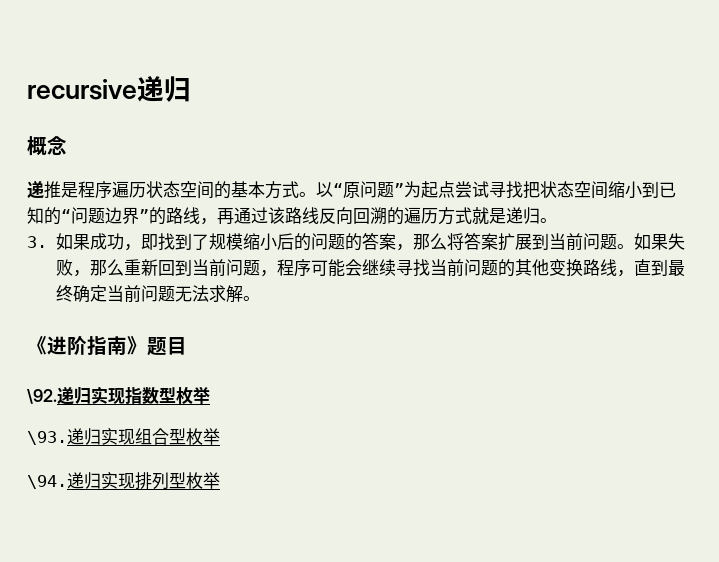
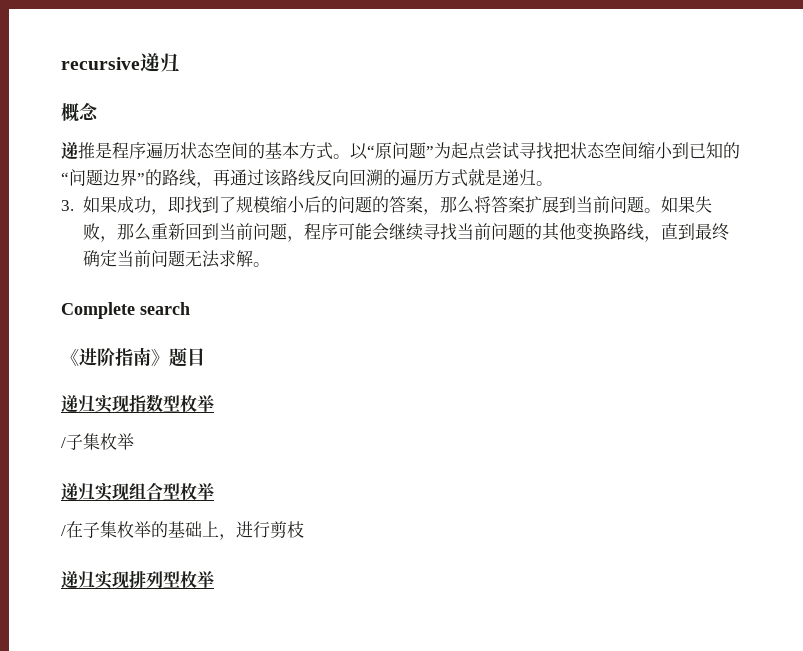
(260, 298) none -> [61,302,190,319] // Complete search
[27,389,57,404] \92. -> (205, 357) none
[27,431,67,445] \93. -> [61,433,134,450] /子集枚举 //
[27,475,67,489] \94. -> [61,521,304,540] /在子集枚举的基础上，进行剪枝 //

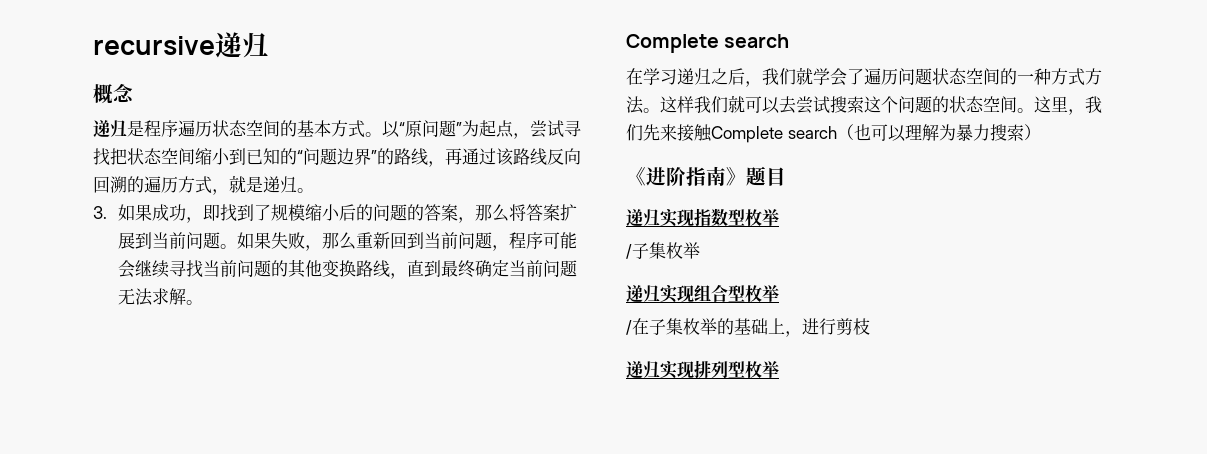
[78,142,95,159] 推 -> [110,120,127,137] 归
(486, 151) none -> [513,133,530,139] ，
(468, 178) none -> [212,189,229,195] ，
(190, 308) none -> [626,67,1102,87] [626,95,1102,115] [626,124,1041,143] // 在学习递归之后，我们就学会了遍历问题状态空间的一种方式方法。这样我们就可以去尝试搜索这个问题的状态空间。这里，我们先来接触Complete search（也可以理解为暴力搜索）

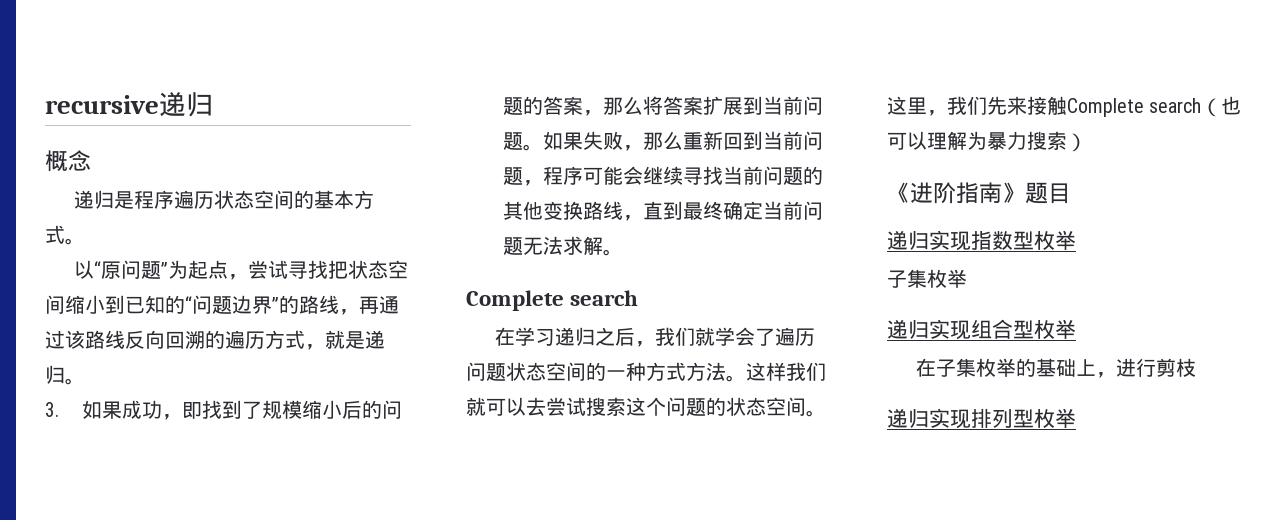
(382, 134) none -> (85, 241) //
[626,244,632,259] / -> (1076, 240) none
[626,320,632,335] / -> (1076, 329) none

